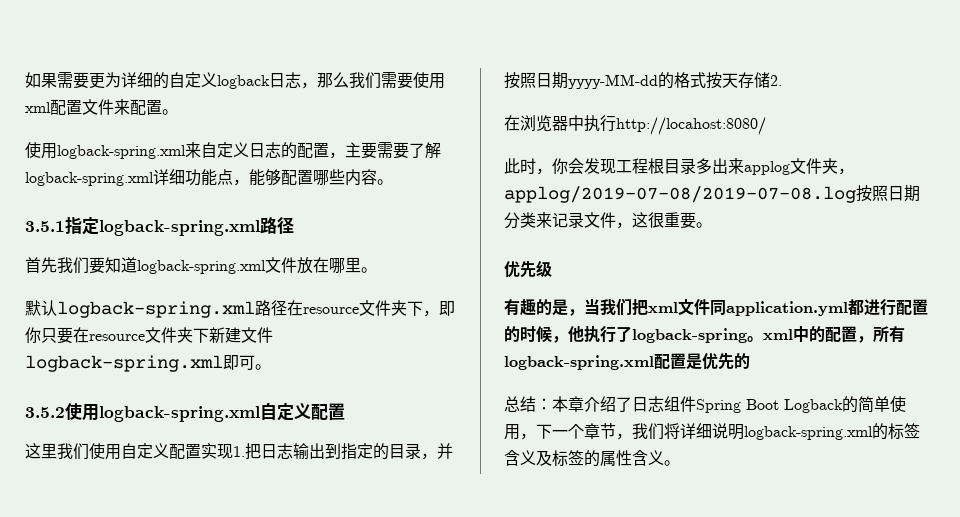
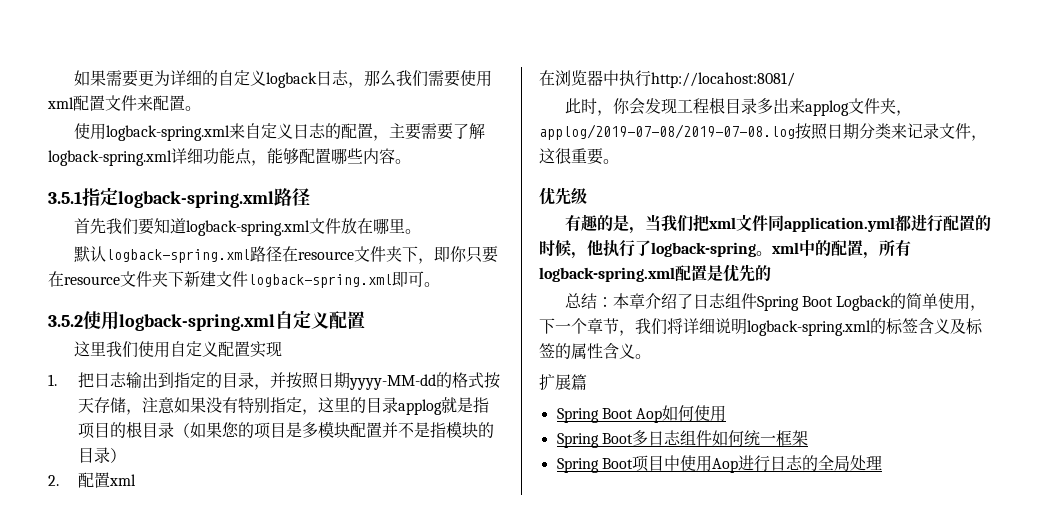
(233, 451) none -> (282, 349) //
[770,75,782,86] 2. -> [125,397,489,415] [77,421,494,439] [77,447,126,463] [48,472,136,488] ，注意如果没有特别指定，这里的目录applog就是指项目的根目录（如果您的项目是多模块配置并不是指模块的目录） // 2.配置xml
[616,117,766,135] http://locahost:8080/ -> [651,72,795,88] http://locahost:8081/
(680, 463) none -> [539,374,587,390] [556,405,727,423] [556,430,808,448] [556,455,882,473] // 扩展篇 // Spring Boot Aop如何使用 // Spring Boot多日志组件如何统一框架 // Spring Boot项目中使用Aop进行日志的全局处理

